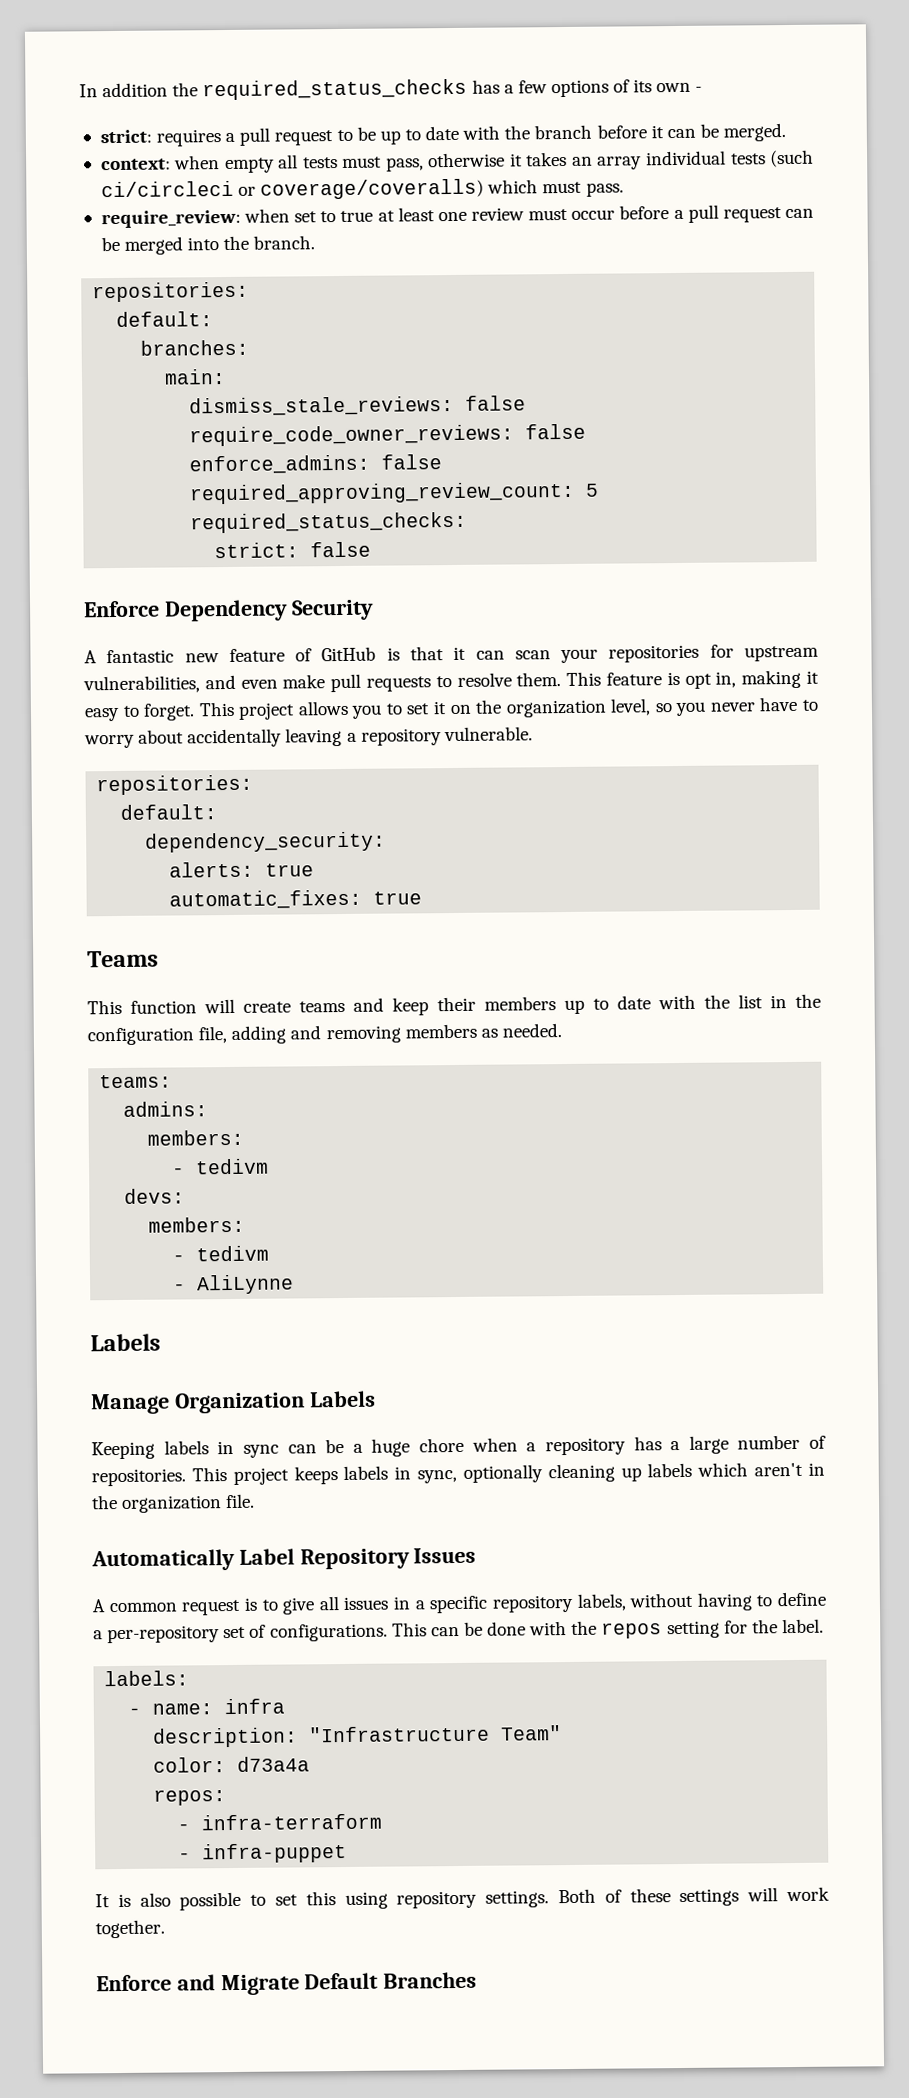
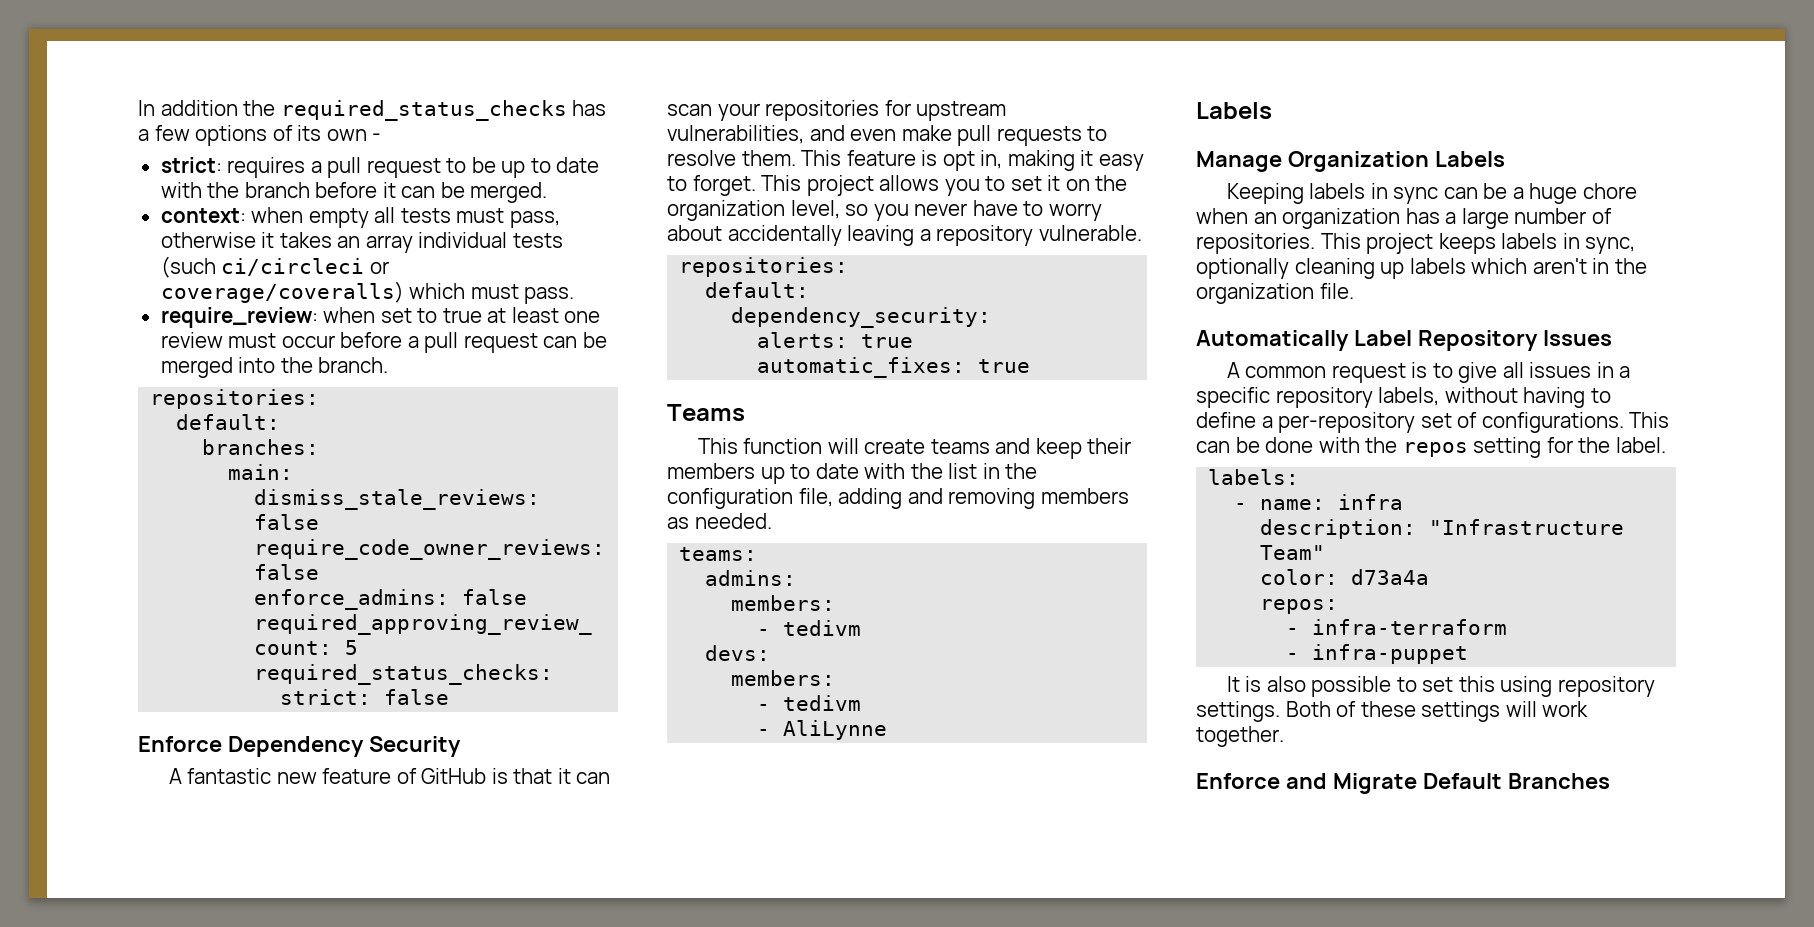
[526,1437,626,1456] a repository -> [1253,208,1401,229] an organization

